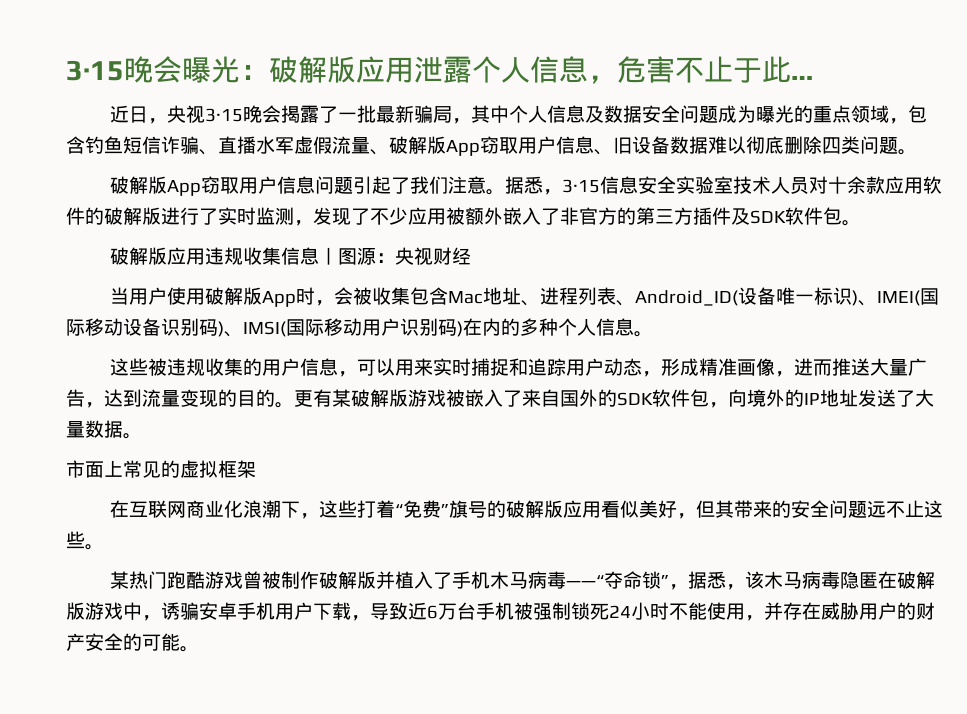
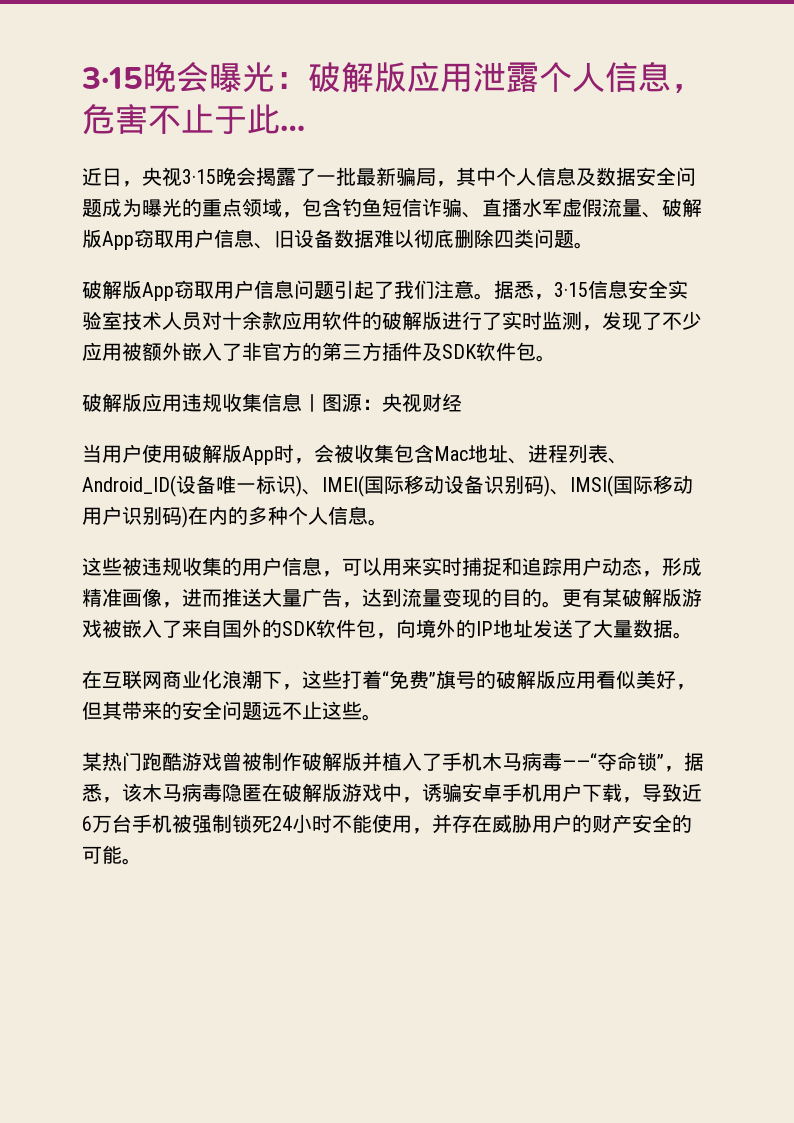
[66,460,256,478] // 市面上常见的虚拟框架 -> (693, 635) none

